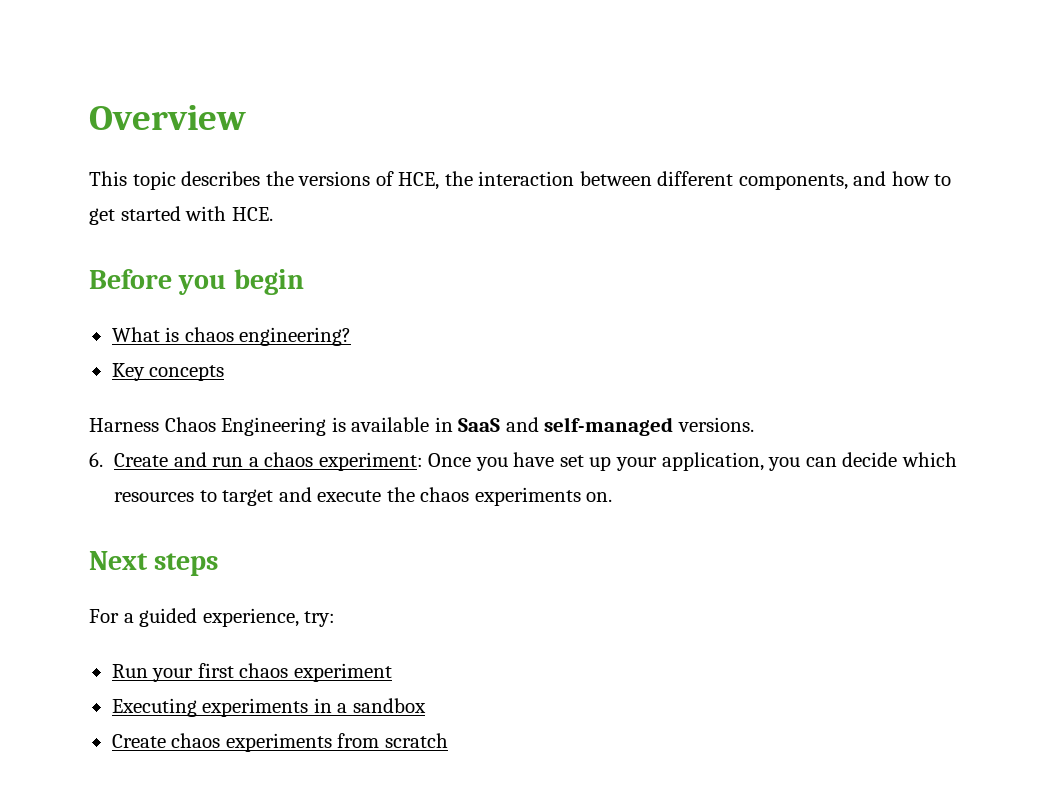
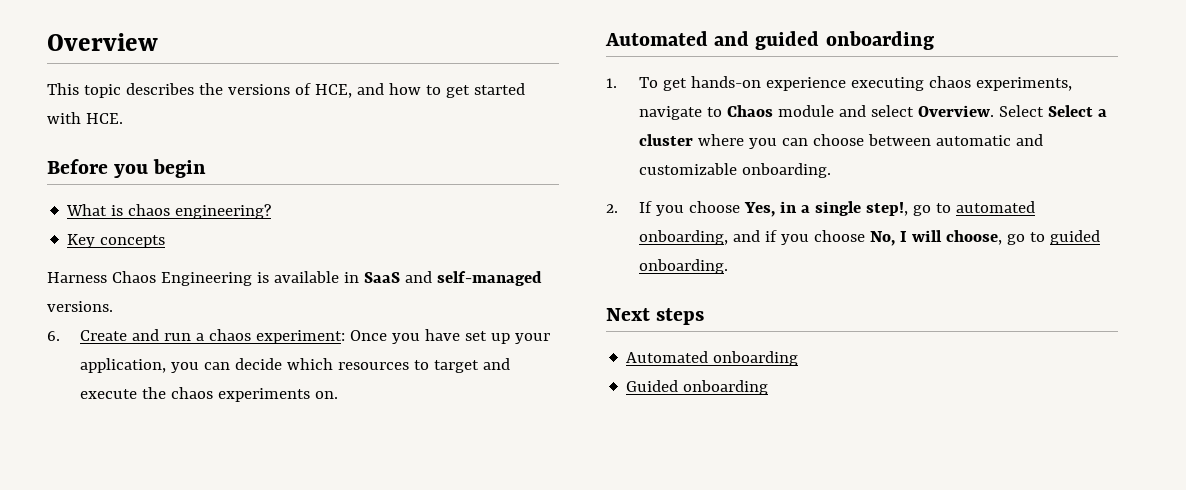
[444,171,848,190] the interaction between different components, -> (352, 91) none
[89,551,219,576] [89,608,336,627] [111,663,392,682] [111,698,426,717] [111,733,448,752] Next steps // For a guided experience, try: // Run your first chaos experiment // Executing experiments in a sandbox // Create chaos experiments from scratch -> [605,31,934,50] [606,76,1073,91] [639,105,1108,120] [639,134,1044,149] [639,163,832,178] [606,201,1036,217] [639,230,1101,246] [639,259,729,274] [606,308,705,325] [626,351,799,366] [626,380,769,395] Automated and guided onboarding // 1. To get hands-on experience executing chaos experiments, navigate to Chaos module and select Overview. Select Select a cluster where you can choose between automatic and customizable onboarding. // 2. If you choose Yes, in a single step!, go to automated onboarding, and if you choose No, I will choose, go to guided onboarding. // Next steps // Automated onboarding // Guided onboarding

